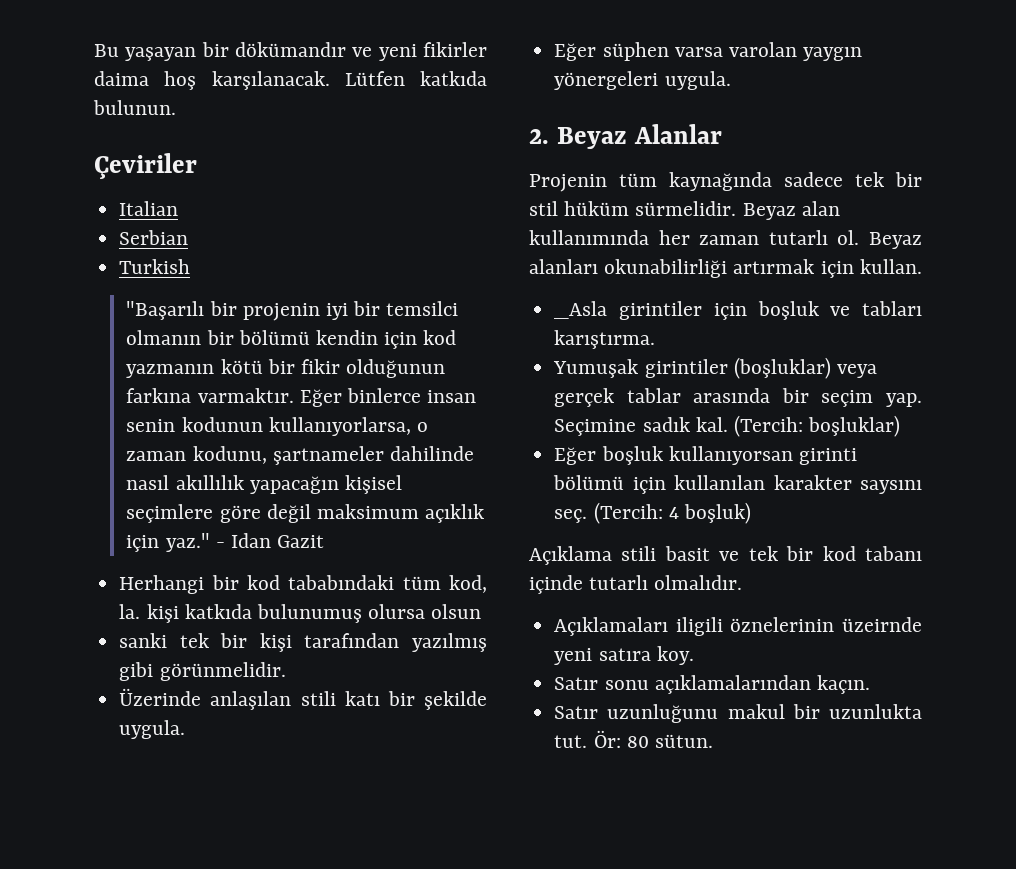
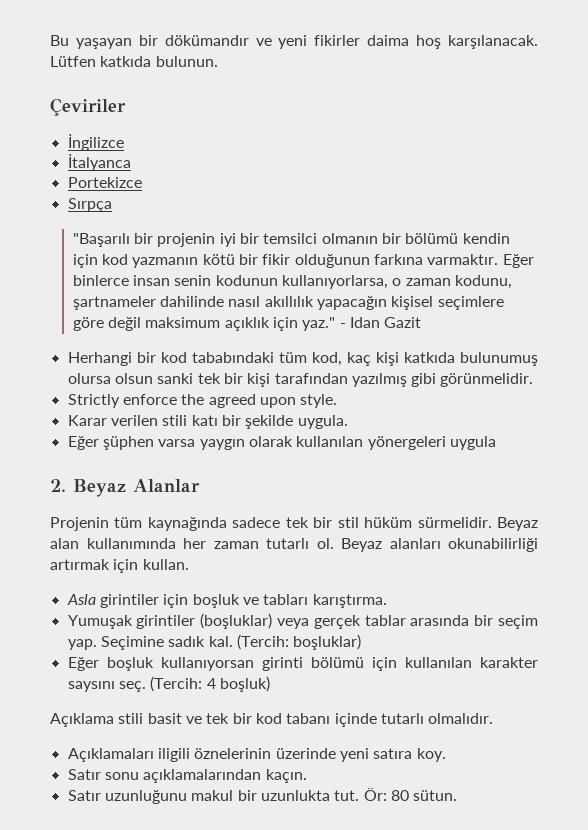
[119,201,179,216] [119,230,189,245] [119,259,191,274] Italian // Serbian // Turkish -> [67,134,124,151] [67,154,131,171] [67,177,142,188] [67,198,112,212] İngilizce // İtalyanca // Portekizce // Sırpça
[119,604,141,619] la. -> [346,352,371,366] kaç
(482, 611) // -> (153, 378) none
[119,688,292,710] Üzerinde anlaşılan -> [67,394,338,408] [67,415,158,426] Strictly enforce the agreed upon style. // Karar verilen
[602,42,863,61] [554,71,731,90] süphen varsa varolan yaygın yönergeleri uygula. -> [102,436,496,450] şüphen varsa yaygın olarak kullanılan yönergeleri uygula
[554,301,608,319] _Asla -> [66,594,96,605] Asla
[842,617,922,632] üzeirnde -> [275,748,336,759] üzerinde

